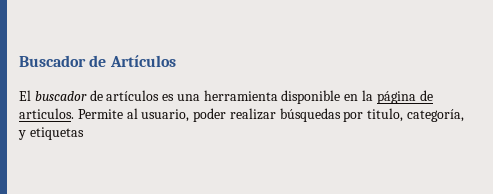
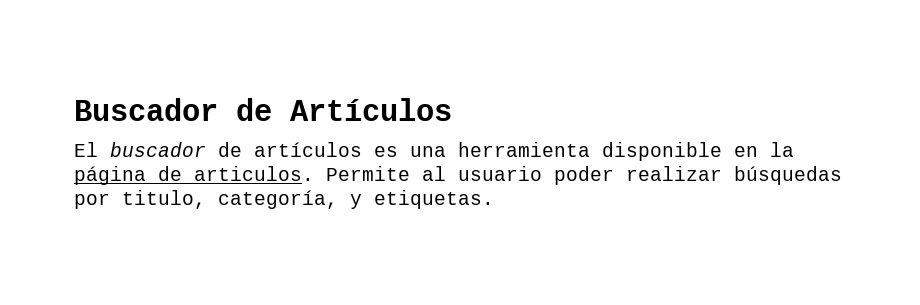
[141,109,190,122] usuario, -> [458,166,542,181] usuario
[29,127,84,140] etiquetas -> [374,190,494,209] etiquetas.

